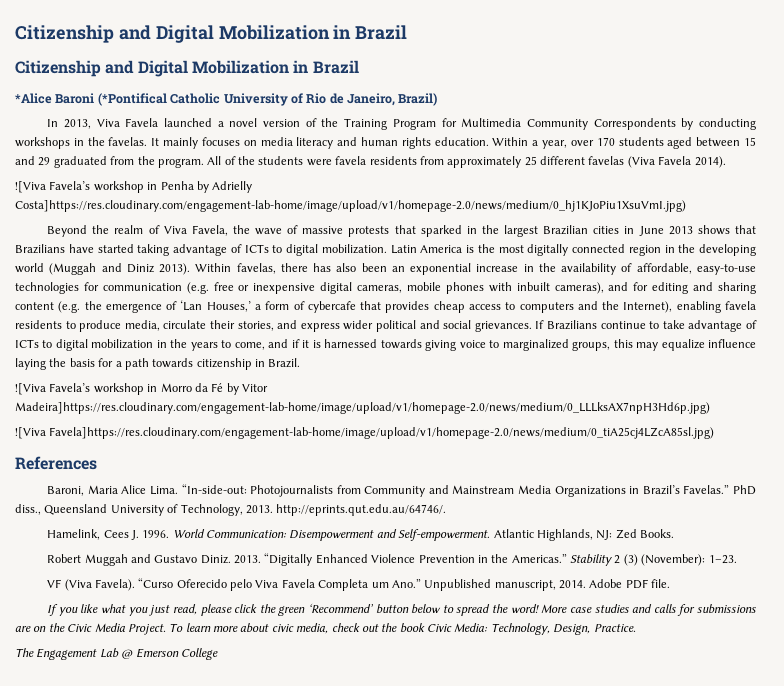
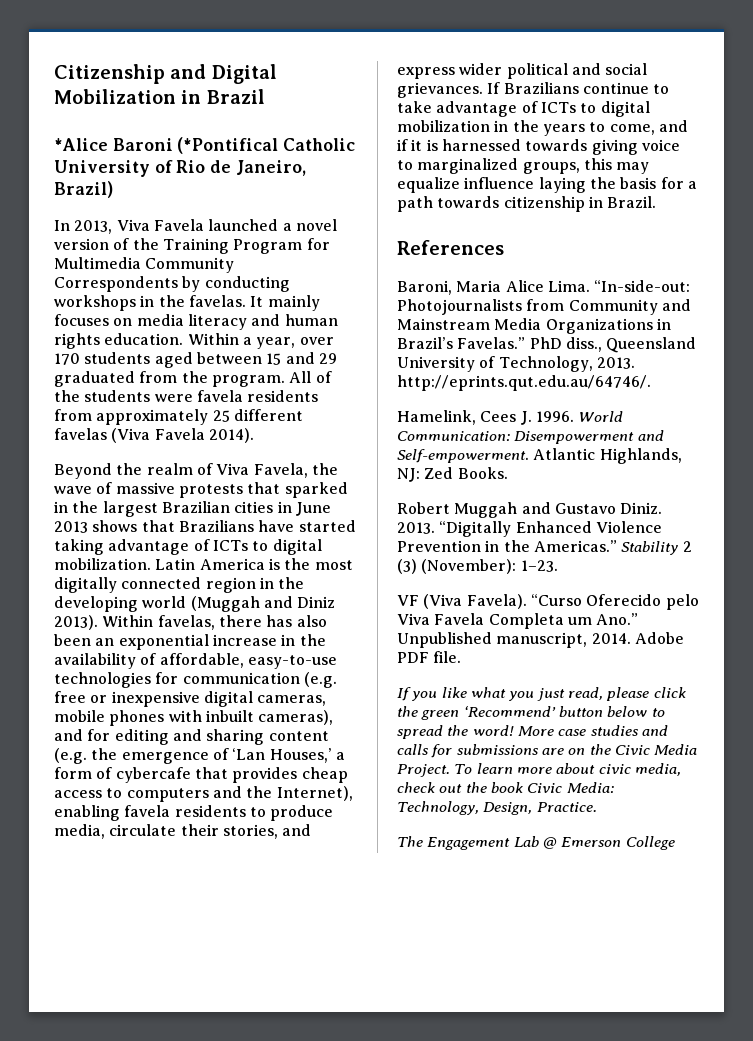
[15,25,408,43] [15,60,359,77] Citizenship and Digital Mobilization in Brazil // Citizenship and Digital Mobilization in Brazil -> [54,64,277,84] [54,89,265,104] Citizenship and Digital Mobilization in Brazil
[15,181,253,193] [15,200,686,212] // ![Viva Favela’s workshop in Penha by Adrielly Costa]https://res.cloudinary.com/engagement-lab-home/image/upload/v1/homepage-2.0/news/medium/0_hj1KJoPiu1XsuVmI.jpg) -> (254, 435) none
[15,383,268,395] [15,402,710,414] [15,427,715,439] // ![Viva Favela’s workshop in Morro da Fé by Vitor Madeira]https://res.cloudinary.com/engagement-lab-home/image/upload/v1/homepage-2.0/news/medium/0_LLLksAX7npH3Hd6p.jpg) // ![Viva Favela]https://res.cloudinary.com/engagement-lab-home/image/upload/v1/homepage-2.0/news/medium/0_tiA25cj4LZcA85sl.jpg) -> (657, 202) none

